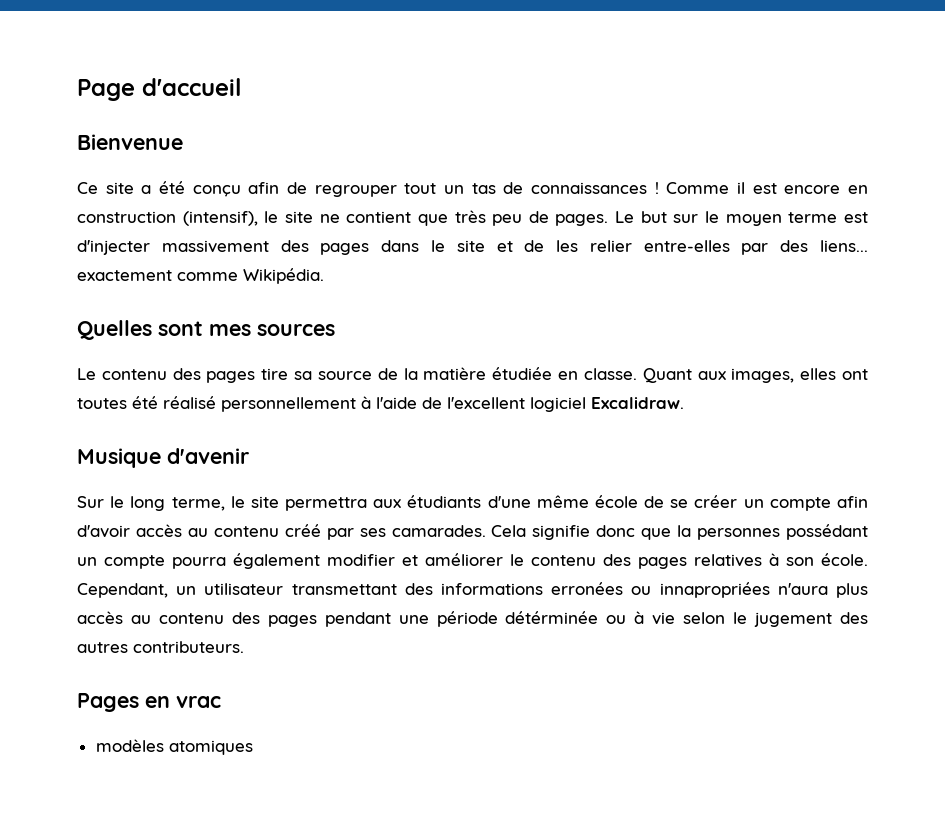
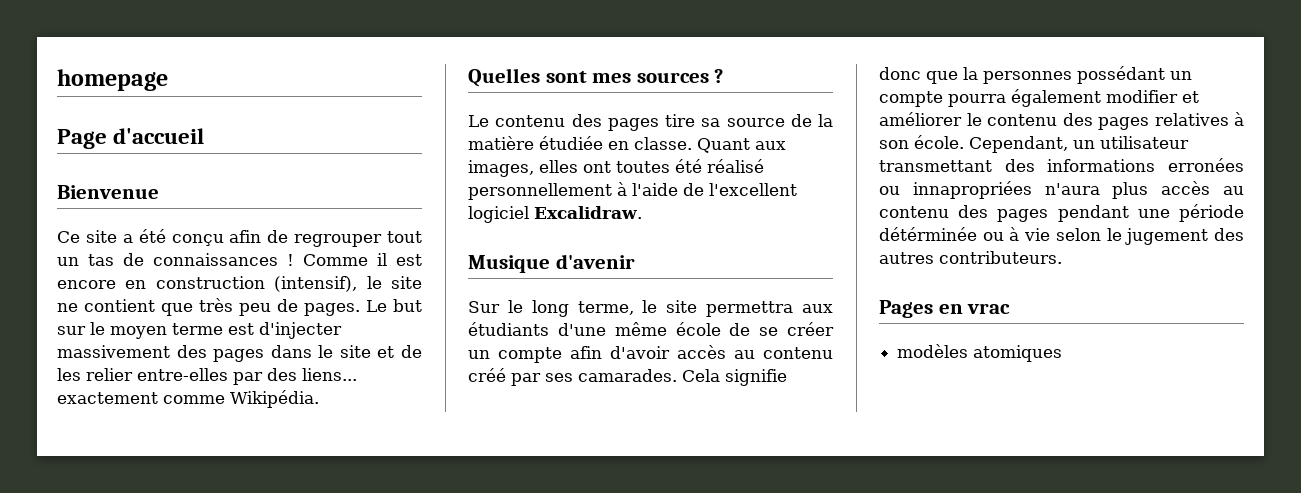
(77, 90) none -> [57,69,168,91] homepage //
(335, 330) none -> [714,69,724,83] ?

